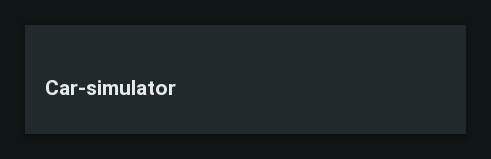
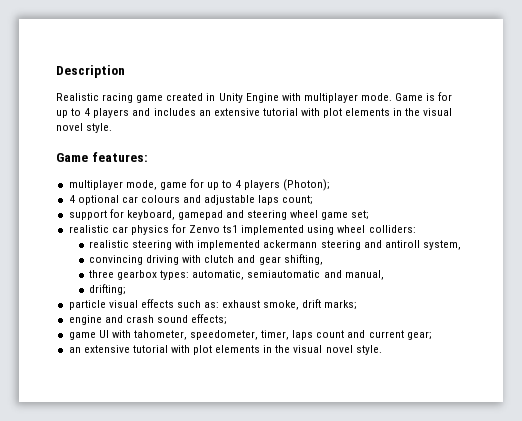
[45,80,176,95] Car-simulator -> [56,65,125,78] [56,92,453,103] [56,108,453,118] [56,123,113,133] [56,152,148,162] [68,179,331,191] [68,195,314,205] [68,209,370,220] [68,224,416,235] [88,240,461,250] [88,254,323,265] [88,270,384,280] [88,284,126,295] [68,299,358,310] [68,314,228,325] [68,330,432,340] [68,345,382,355] Description // Realistic racing game created in Unity Engine with multiplayer mode. Game is for up to 4 players and includes an extensive tutorial with plot elements in the visual novel style. // Game features: // multiplayer mode, game for up to 4 players (Photon); // 4 optional car colours and adjustable laps count; // support for keyboard, gamepad and steering wheel game set; // realistic car physics for Zenvo ts1 implemented using wheel colliders: // realistic steering with implemented ackermann steering and antiroll system, // convincing driving with clutch and gear shifting, // three gearbox types: automatic, semiautomatic and manual, // drifting; // particle visual effects such as: exhaust smoke, drift marks; // engine and crash sound effects; // game UI with tahometer, speedometer, timer, laps count and current gear; // an extensive tutorial with plot elements in the visual novel style.

